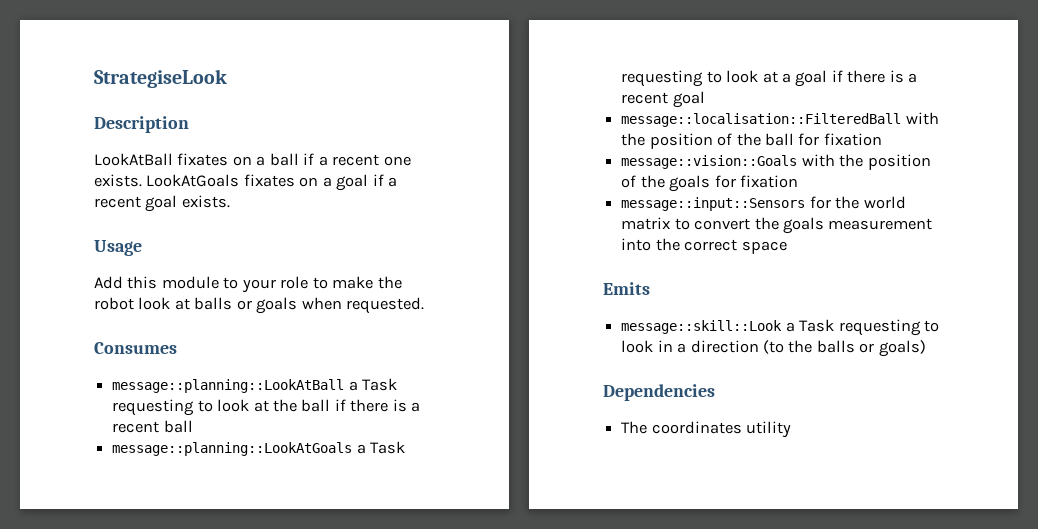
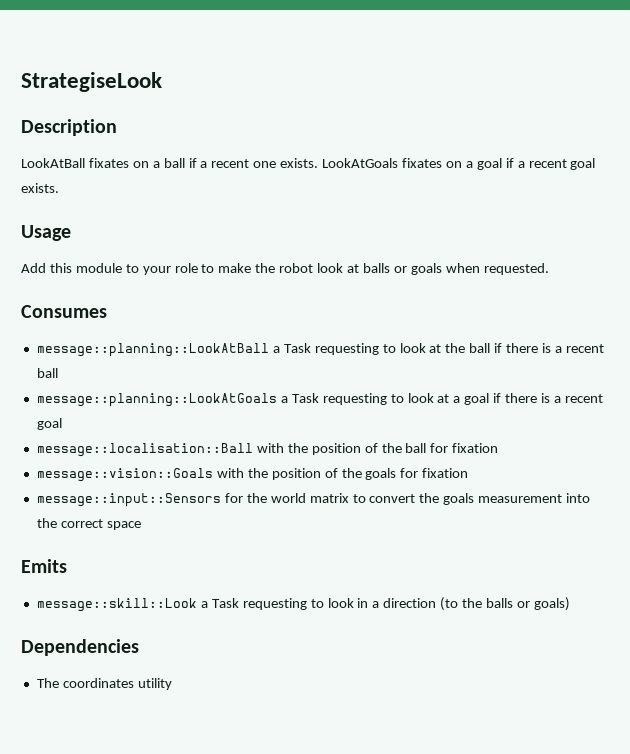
[621,113,902,127] message::localisation::FilteredBall -> [36,443,253,457] message::localisation::Ball

